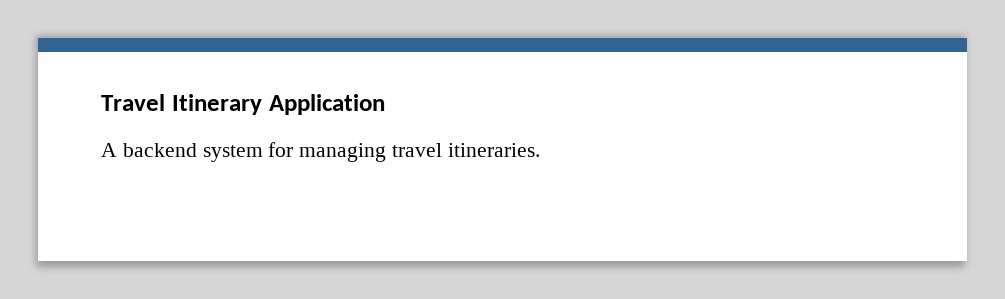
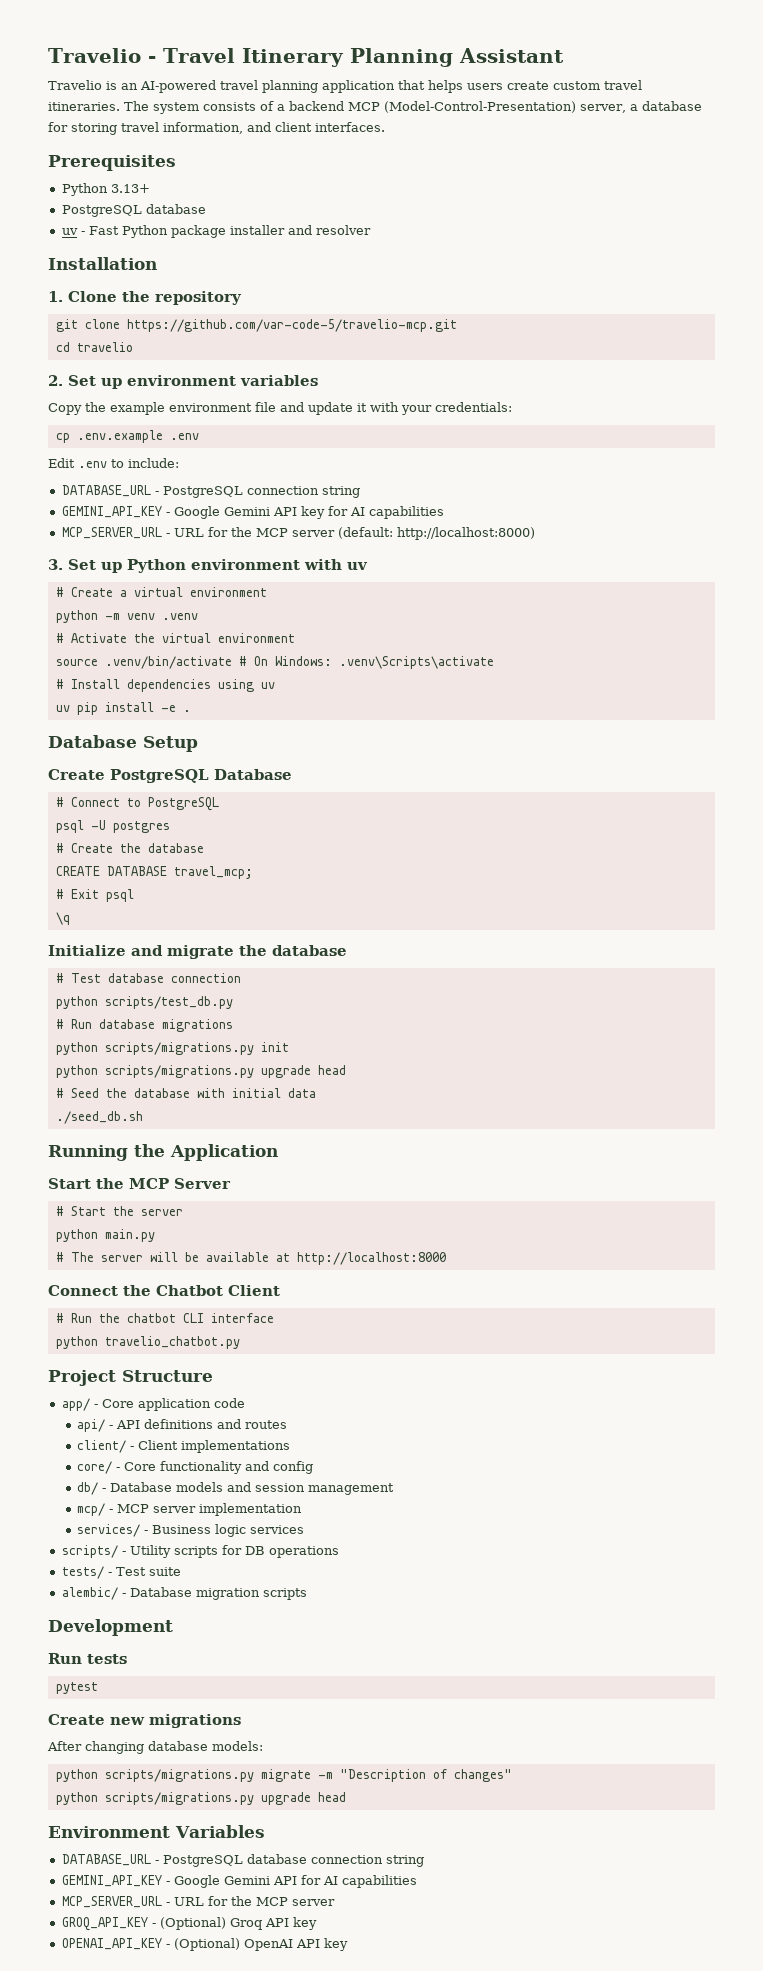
[101,94,385,115] [101,142,540,162] Travel Itinerary Application // A backend system for managing travel itineraries. -> [48,48,564,67] [48,80,642,93] [48,101,702,114] [48,122,385,135] [48,155,176,171] [61,183,150,196] [61,204,206,217] [61,225,371,238] [48,257,157,270] [48,291,242,305] [55,319,457,332] [55,342,133,352] [48,375,318,389] [48,402,512,415] [55,430,199,443] [48,458,179,468] [61,485,360,498] [61,506,444,519] [61,527,535,540] [48,559,368,573] [55,587,267,597] [55,610,198,623] [55,633,295,643] [55,656,494,669] [55,679,275,692] [55,702,191,715] [48,735,198,752] [48,769,292,783] [55,797,219,811] [55,820,170,833] [55,843,204,853] [55,866,253,879] [55,889,134,902] [55,912,70,925] [48,945,347,959] [55,973,241,983] [55,996,233,1009] [55,1019,233,1032] [55,1042,289,1055] [55,1065,346,1078] [55,1088,316,1098] [55,1111,143,1124] [48,1144,278,1161] [48,1178,231,1189] [55,1206,183,1216] [55,1229,155,1242] [55,1252,446,1265] [48,1285,280,1296] [55,1313,274,1323] [55,1336,240,1349] [48,1370,213,1386] [61,1398,245,1411] [76,1419,287,1432] [76,1440,290,1453] [76,1461,313,1474] [76,1482,394,1495] [76,1503,302,1516] [76,1524,304,1537] [61,1545,339,1558] [61,1566,181,1579] [61,1587,307,1600] [48,1619,173,1636] [48,1653,127,1664] [55,1682,98,1694] [48,1714,241,1728] [47,1741,263,1754] [55,1769,512,1782] [55,1792,346,1805] [48,1825,265,1838] [61,1854,424,1867] [61,1875,417,1888] [61,1896,335,1908] [61,1917,317,1931] [61,1938,348,1951] Travelio - Travel Itinerary Planning Assistant // Travelio is an AI-powered travel planning application that helps users create custom travel itineraries. The system consists of a backend MCP (Model-Control-Presentation) server, a database for storing travel information, and client interfaces. // Prerequisites // Python 3.13+ // PostgreSQL database // uv - Fast Python package installer and resolver // Installation // 1. Clone the repository // git clone https://github.com/var-code-5/travelio-mcp.git // cd travelio // 2. Set up environment variables // Copy the example environment file and update it with your credentials: // cp .env.example .env // Edit .env to include: // DATABASE_URL - PostgreSQL connection string // GEMINI_API_KEY - Google Gemini API key for AI capabilities // MCP_SERVER_URL - URL for the MCP server (default: http://localhost:8000) // 3. Set up Python environment with uv // # Create a virtual environment // python -m venv .venv // # Activate the virtual environment // source .venv/bin/activate # On Windows: .venv\Scripts\activate // # Install dependencies using uv // uv pip install -e . // Database Setup // Create PostgreSQL Database // # Connect to PostgreSQL // psql -U postgres // # Create the database // CREATE DATABASE travel_mcp; // # Exit psql // \q // Initialize and migrate the database // # Test database connection // python scripts/test_db.py // # Run database migrations // python scripts/migrations.py init // python scripts/migrations.py upgrade head // # Seed the database with initial data // ./seed_db.sh // Running the Application // Start the MCP Server // # Start the server // python main.py // # The server will be available at http://localhost:8000 // Connect the Chatbot Client // # Run the chatbot CLI interface // python travelio_chatbot.py // Project Structure // app/ - Core application code // api/ - API definitions and routes // client/ - Client implementations // core/ - Core functionality and config // db/ - Database models and session management // mcp/ - MCP server implementation // services/ - Business logic services // scripts/ - Utility scripts for DB operations // tests/ - Test suite // alembic/ - Database migration scripts // Development // Run tests // pytest // Create new migrations // After changing database models: // python scripts/migrations.py migrate -m "Description of changes" // python scripts/migrations.py upgrade head // Environment Variables // DATABASE_URL - PostgreSQL database connection string // GEMINI_API_KEY - Google Gemini API for AI capabilities // MCP_SERVER_URL - URL for the MCP server // GROQ_API_KEY - (Optional) Groq API key // OPENAI_API_KEY - (Optional) OpenAI API key

